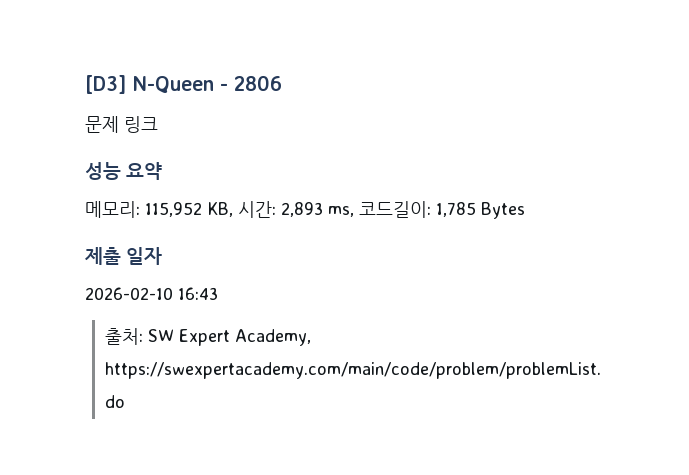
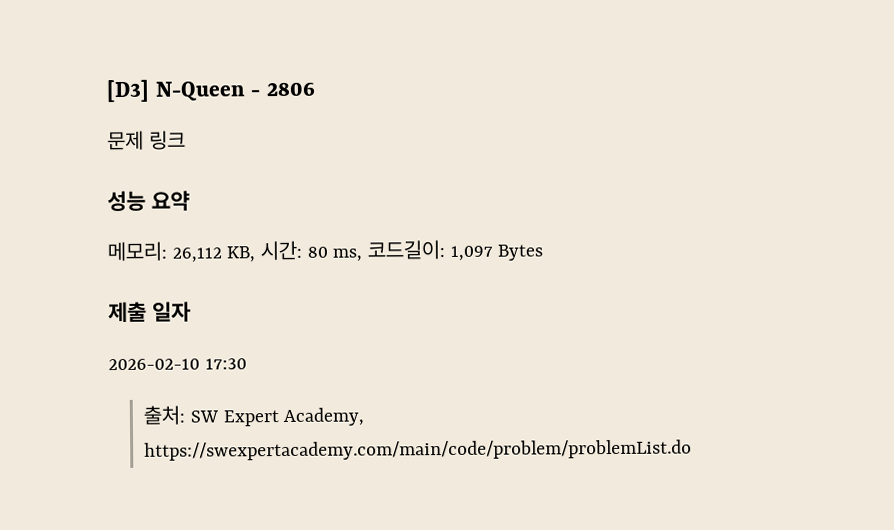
[145,202,202,217] 115,952 -> [171,247,222,263] 26,112
[281,202,323,217] 2,893 -> [306,246,328,258] 80
[436,202,476,217] 1,785 -> [449,245,493,261] 1,097
[178,287,218,300] 16:43 -> [204,358,247,370] 17:30

